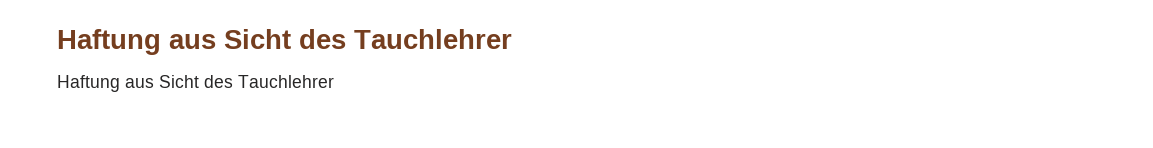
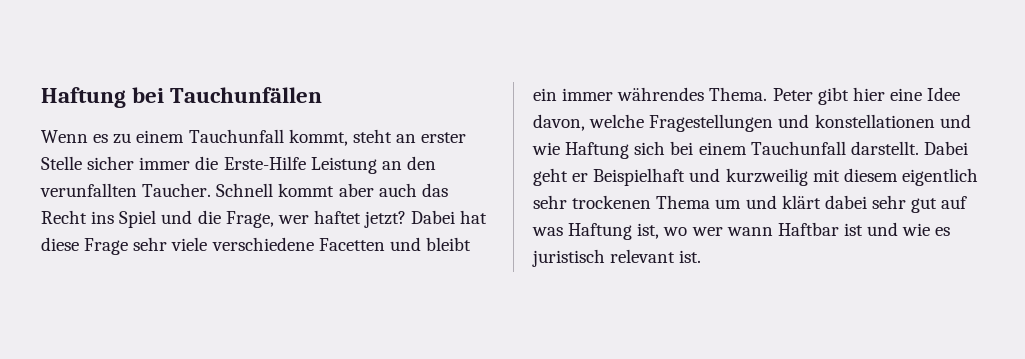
[57,29,512,55] [57,75,334,92] Haftung aus Sicht des Tauchlehrer // Haftung aus Sicht des Tauchlehrer -> [41,87,323,108] [41,129,467,146] [41,156,436,174] [40,183,448,197] [41,210,488,228] [41,237,471,255] [533,87,961,105] [533,114,971,132] [532,141,968,159] [533,168,978,186] [533,195,968,213] [532,222,951,240] [532,249,702,267] Haftung bei Tauchunfällen // Wenn es zu einem Tauchunfall kommt, steht an erster Stelle sicher immer die Erste-Hilfe Leistung an den verunfallten Taucher. Schnell kommt aber auch das Recht ins Spiel und die Frage, wer haftet jetzt? Dabei hat diese Frage sehr viele verschiedene Facetten und bleibt ein immer währendes Thema. Peter gibt hier eine Idee davon, welche Fragestellungen und konstellationen und wie Haftung sich bei einem Tauchunfall darstellt. Dabei geht er Beispielhaft und kurzweilig mit diesem eigentlich sehr trockenen Thema um und klärt dabei sehr gut auf was Haftung ist, wo wer wann Haftbar ist und wie es juristisch relevant ist.

